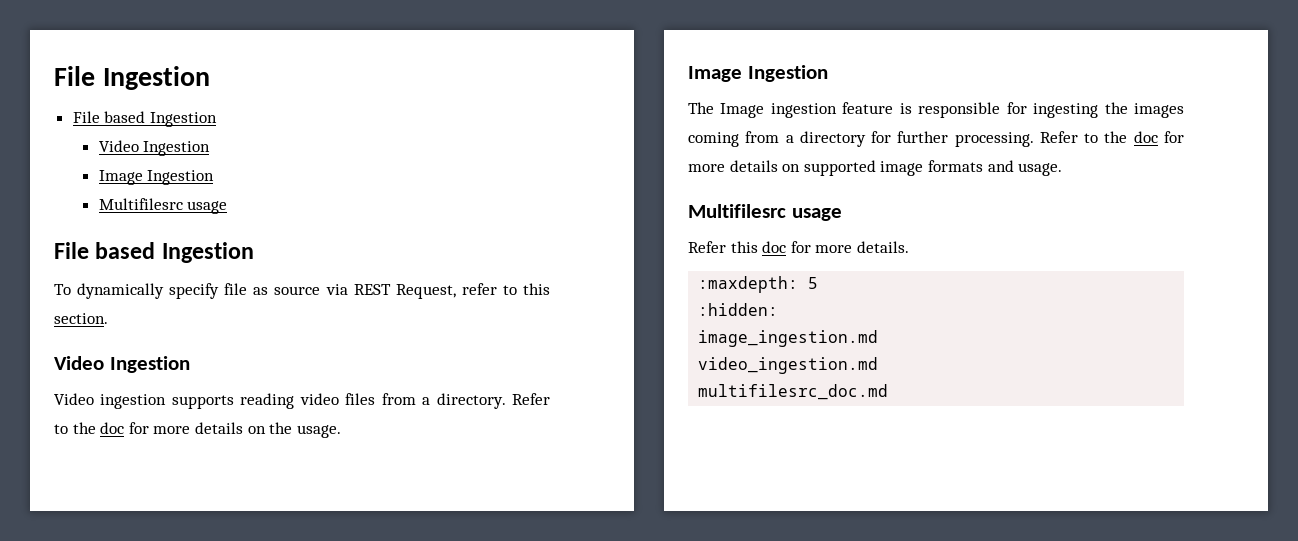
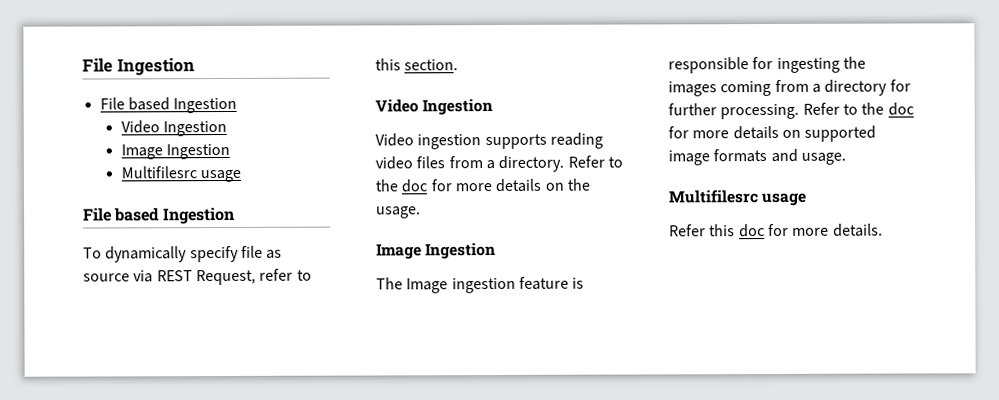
[698,276,819,293] [698,303,779,316] [698,330,879,347] [698,357,879,374] [698,384,889,400] // :maxdepth: 5 // :hidden: // image_ingestion.md // video_ingestion.md // multifilesrc_doc.md -> (883, 230) none

